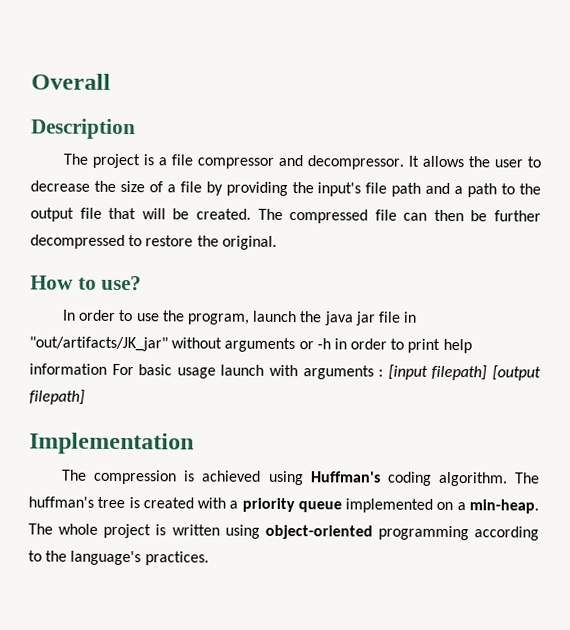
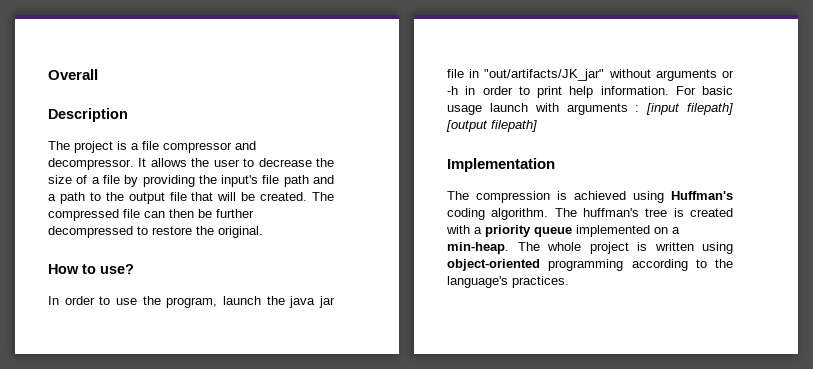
[29,363,107,375] information -> [600,86,669,95] information.

